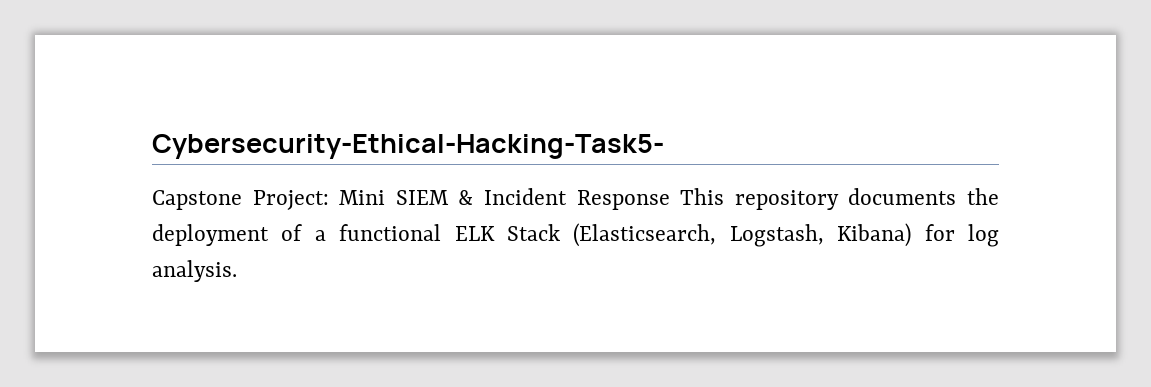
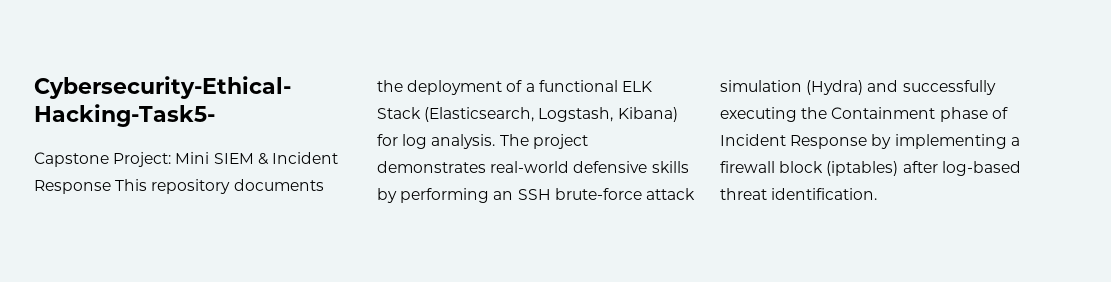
(237, 271) none -> [499,134,588,149] [377,161,689,173] [377,188,695,203] [720,80,996,95] [720,107,1008,122] [720,134,1020,149] [720,161,1021,176] [720,188,878,200] The project demonstrates real-world defensive skills by performing an SSH brute-force attack simulation (Hydra) and successfully executing the Containment phase of Incident Response by implementing a firewall block (iptables) after log-based threat identification.

